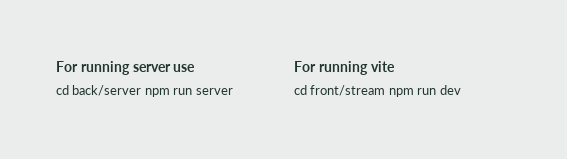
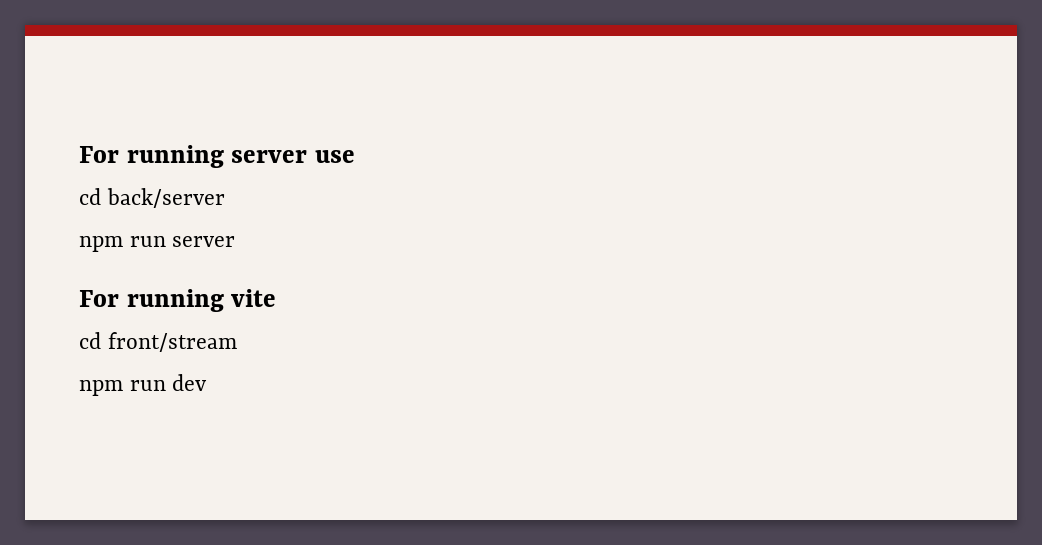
(142, 90) none -> (225, 198) //
(386, 90) none -> (237, 342) //

